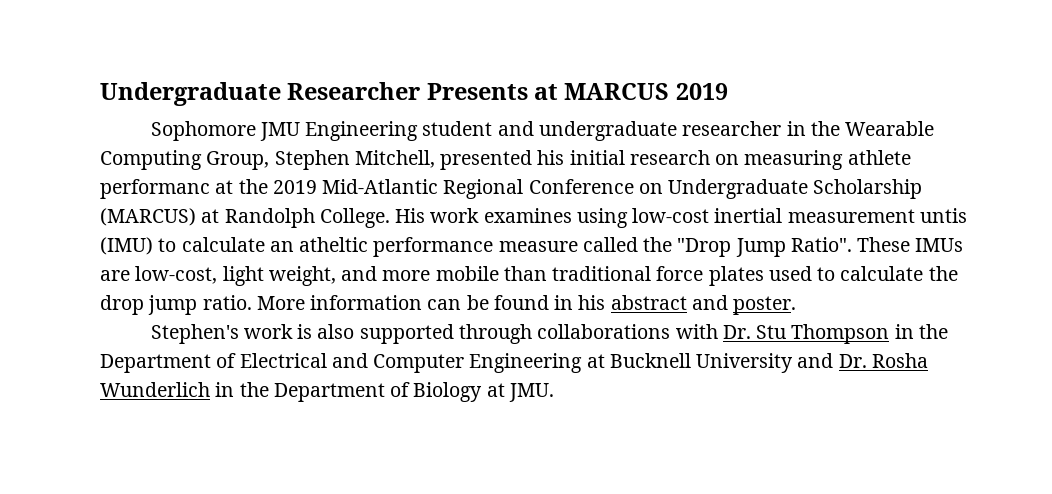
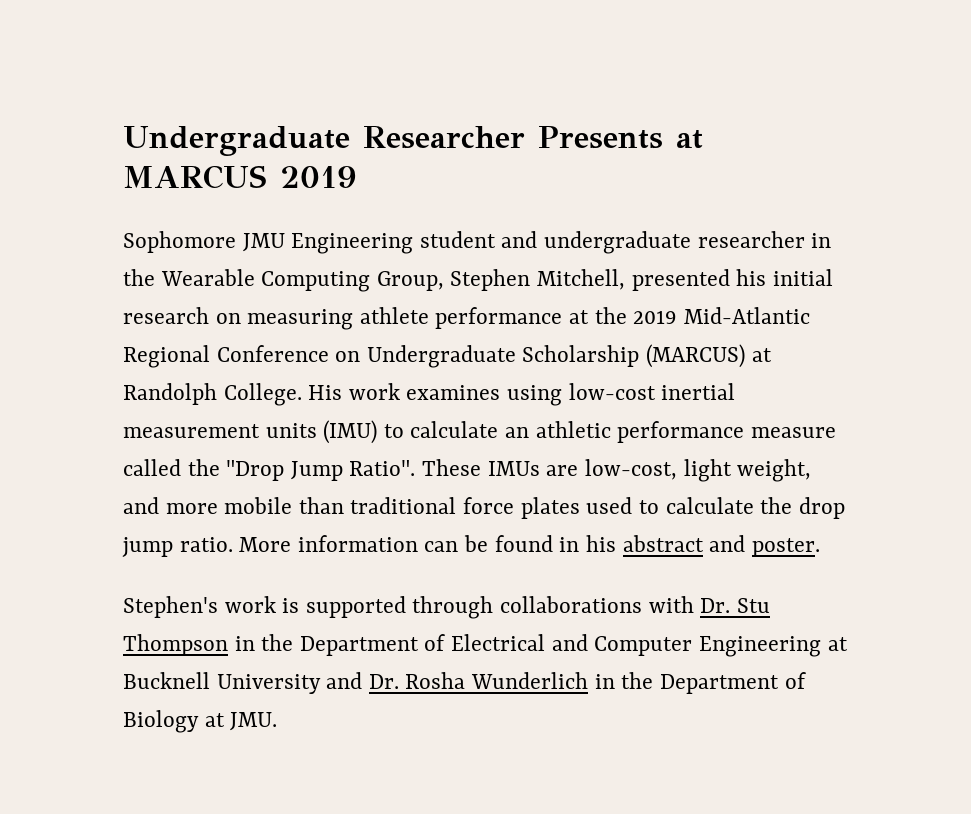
[100,179,210,199] performanc -> [435,307,563,329] performance
[919,208,967,223] untis -> [265,423,317,438] units
[299,237,369,252] atheltic -> [535,421,611,438] athletic
[317,324,355,339] also -> (300, 605) none

